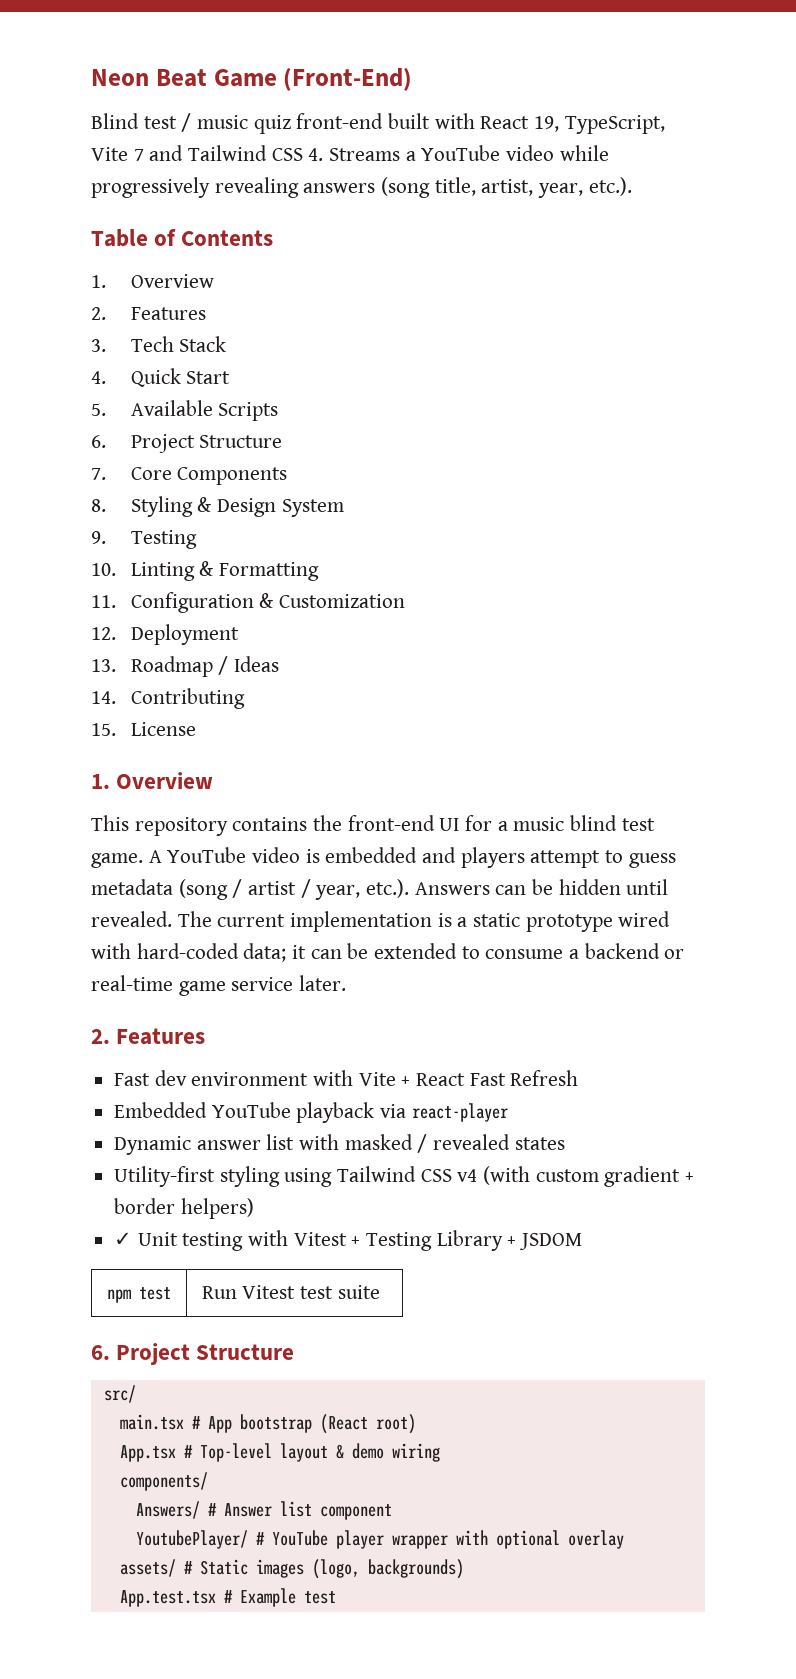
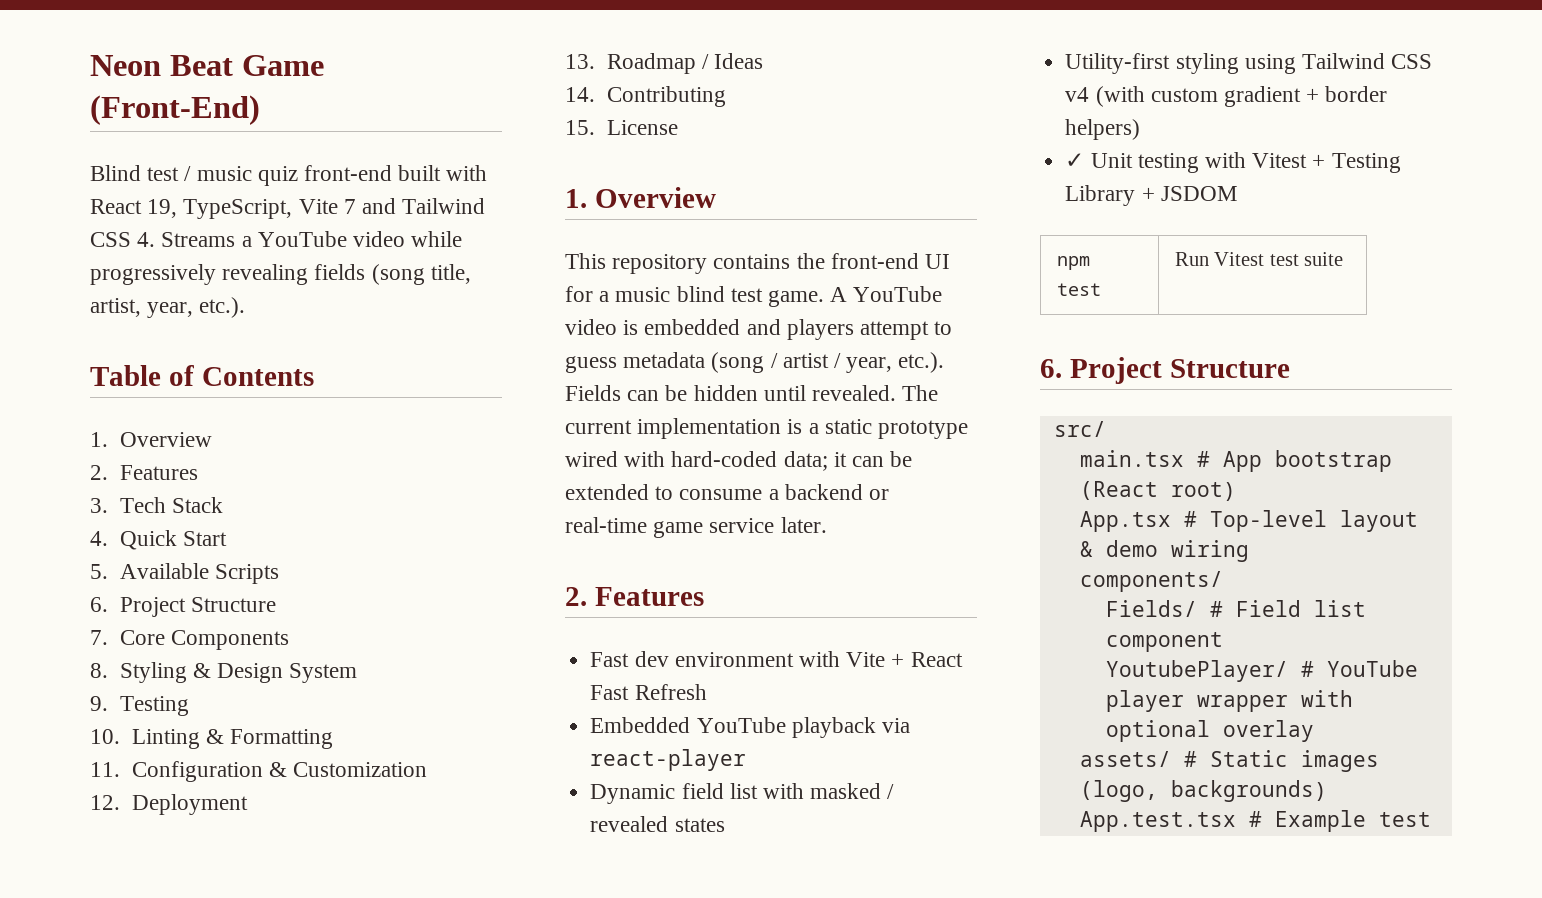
[303,183,376,193] answers -> [314,264,366,280] fields
[414,882,490,895] Answers -> [565,385,621,401] Fields
[196,1140,261,1150] answer -> [681,783,724,799] field
[135,1501,272,1519] Answers/ # Answer -> [1105,600,1301,617] Fields/ # Field

